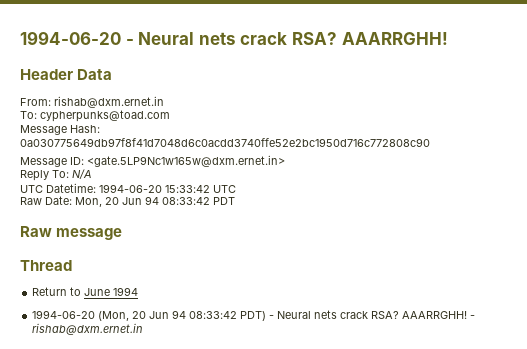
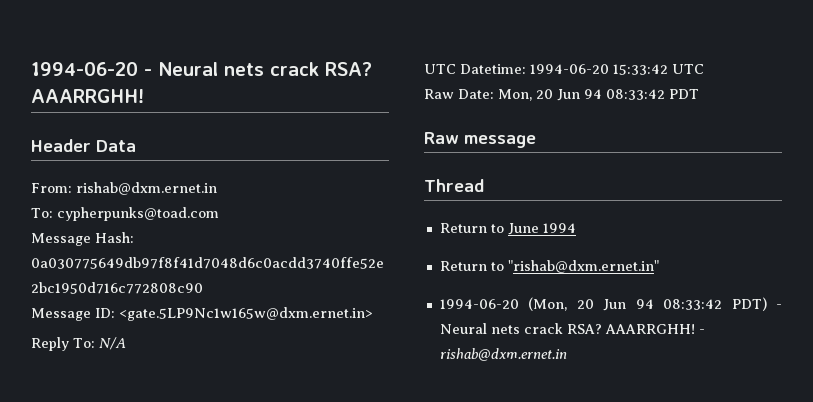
(139, 291) none -> [439,260,659,273] // Return to "rishab@dxm.ernet.in"

